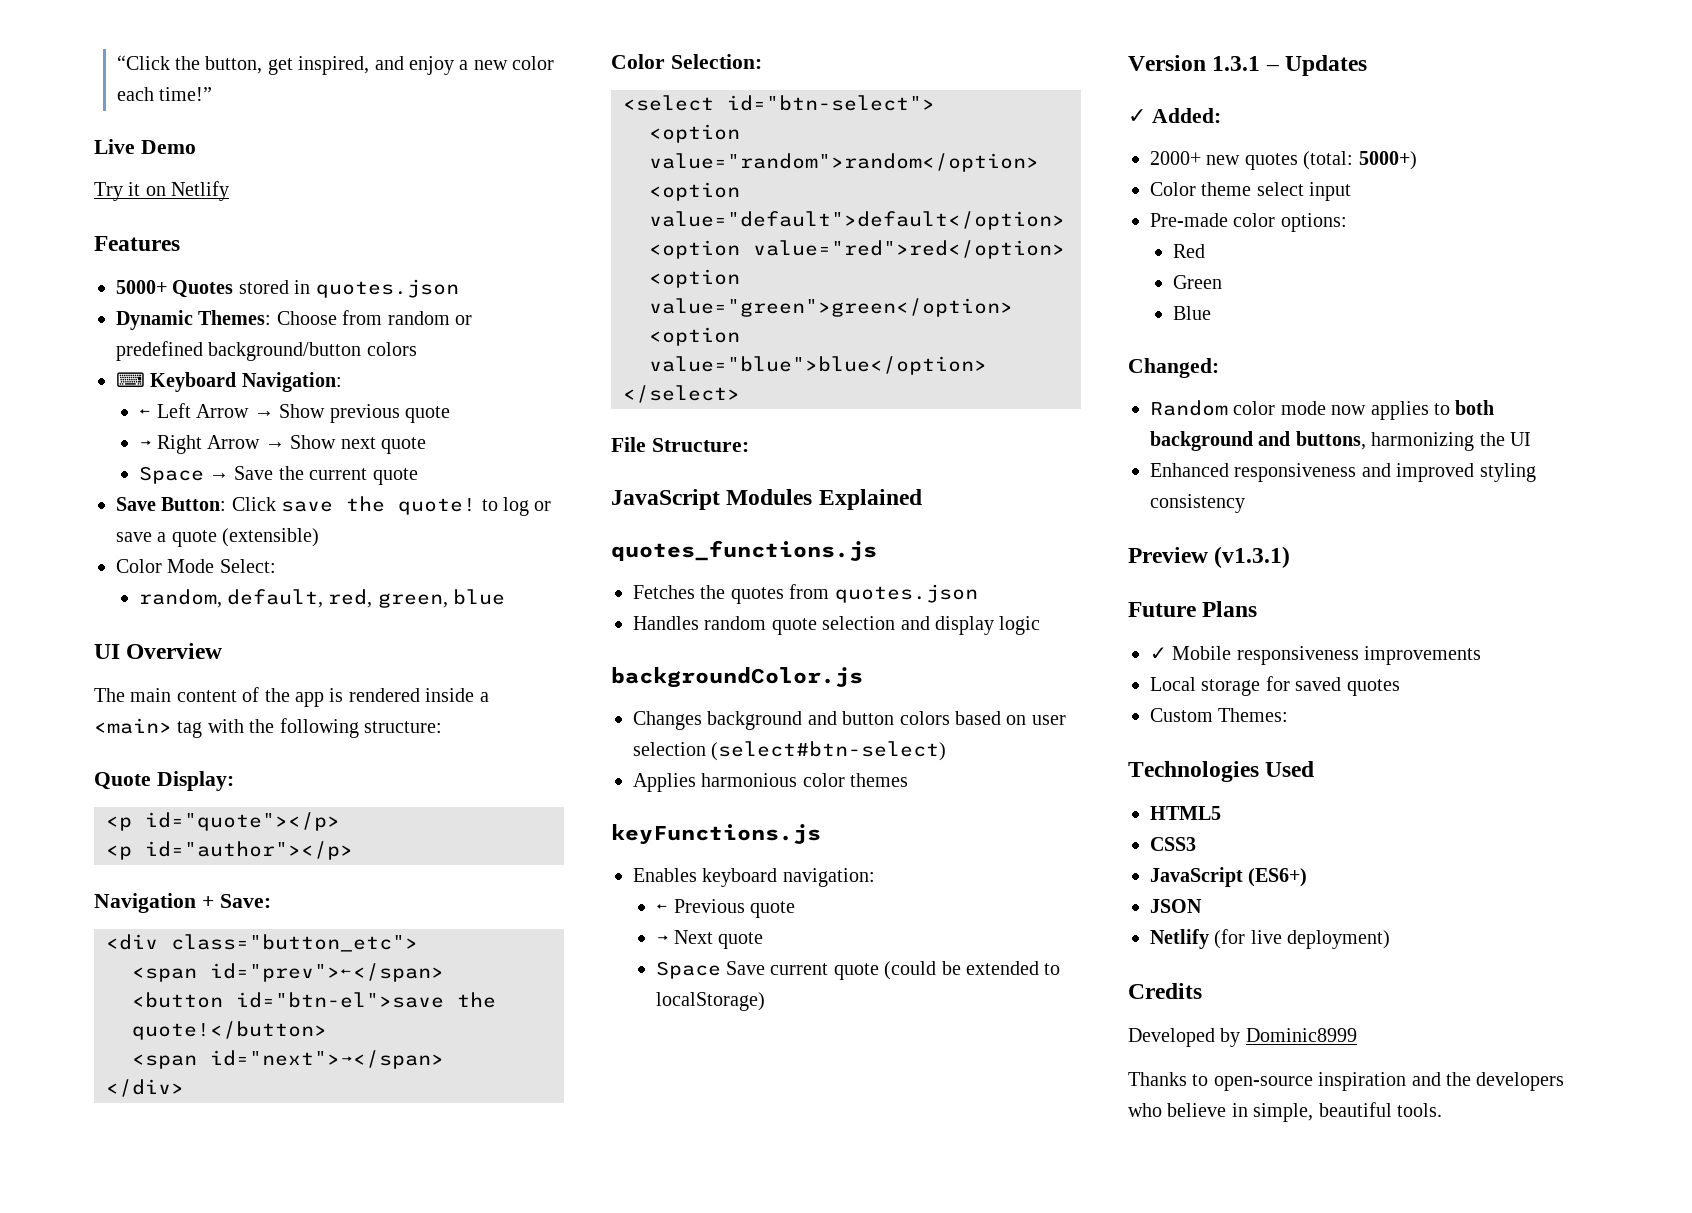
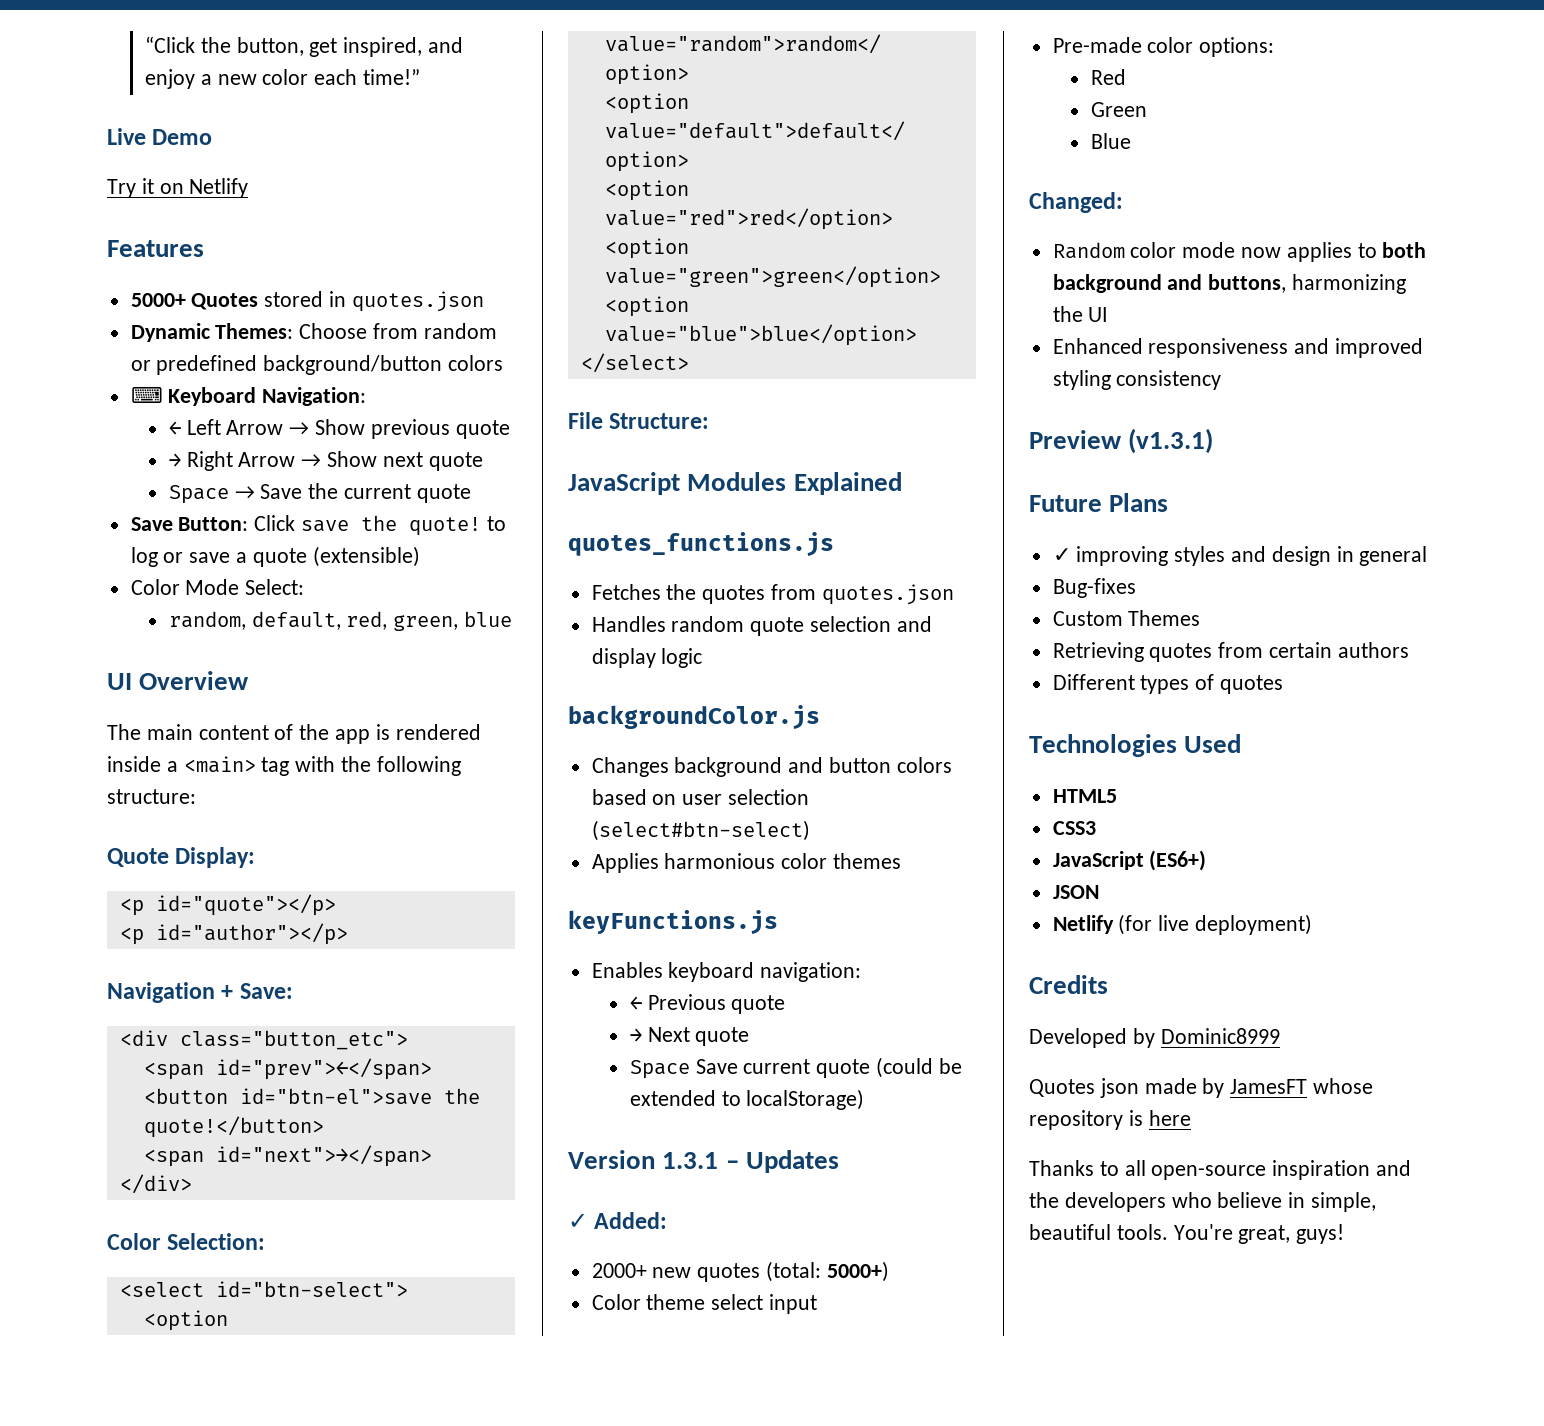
[1172,646,1482,665] [1150,676,1400,696] [1150,708,1289,722] Mobile responsiveness improvements // Local storage for saved quotes // Custom Themes: -> [1076,546,1428,566] [1052,578,1136,598] [1052,610,1201,626] [1052,642,1409,662] [1052,674,1284,694] improving styles and design in general // Bug-fixes // Custom Themes // Retrieving quotes from certain authors // Different types of quotes
(1357, 1035) none -> [1029,1078,1374,1098] [1029,1110,1191,1130] // Quotes json made by JamesFT whose repository is here
(1209, 1080) none -> [1124,1160,1146,1176] all
(1442, 1110) none -> [1173,1224,1345,1244] You're great, guys!

